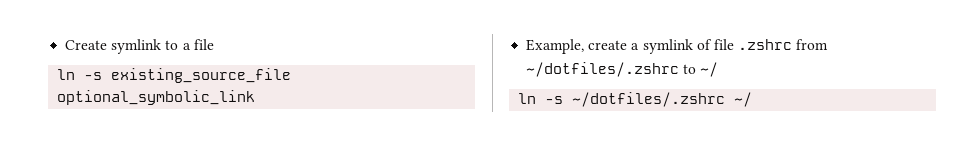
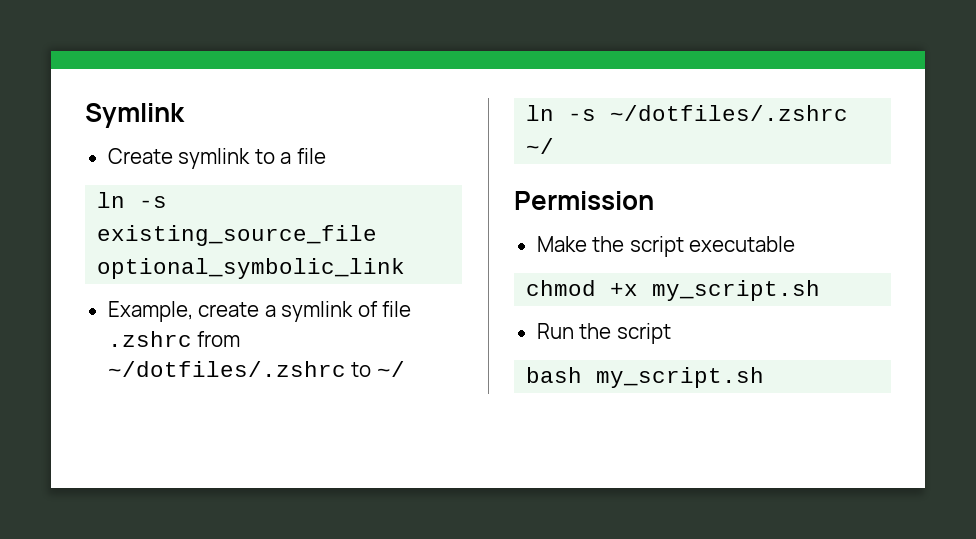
(65, 45) none -> [85,103,185,128] Symlink //
(753, 99) none -> [514,191,654,210] [536,236,796,257] [526,280,821,301] [536,323,671,344] [526,367,765,388] // Permission // Make the script executable // chmod +x my_script.sh // Run the script // bash my_script.sh

